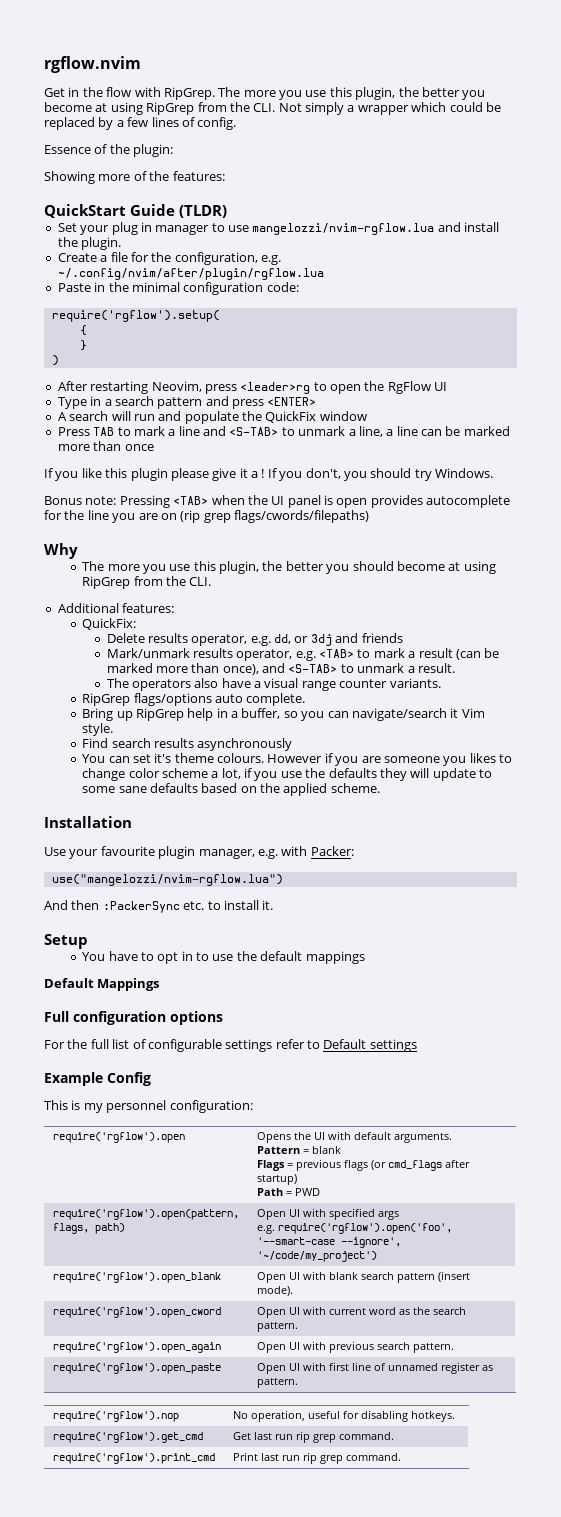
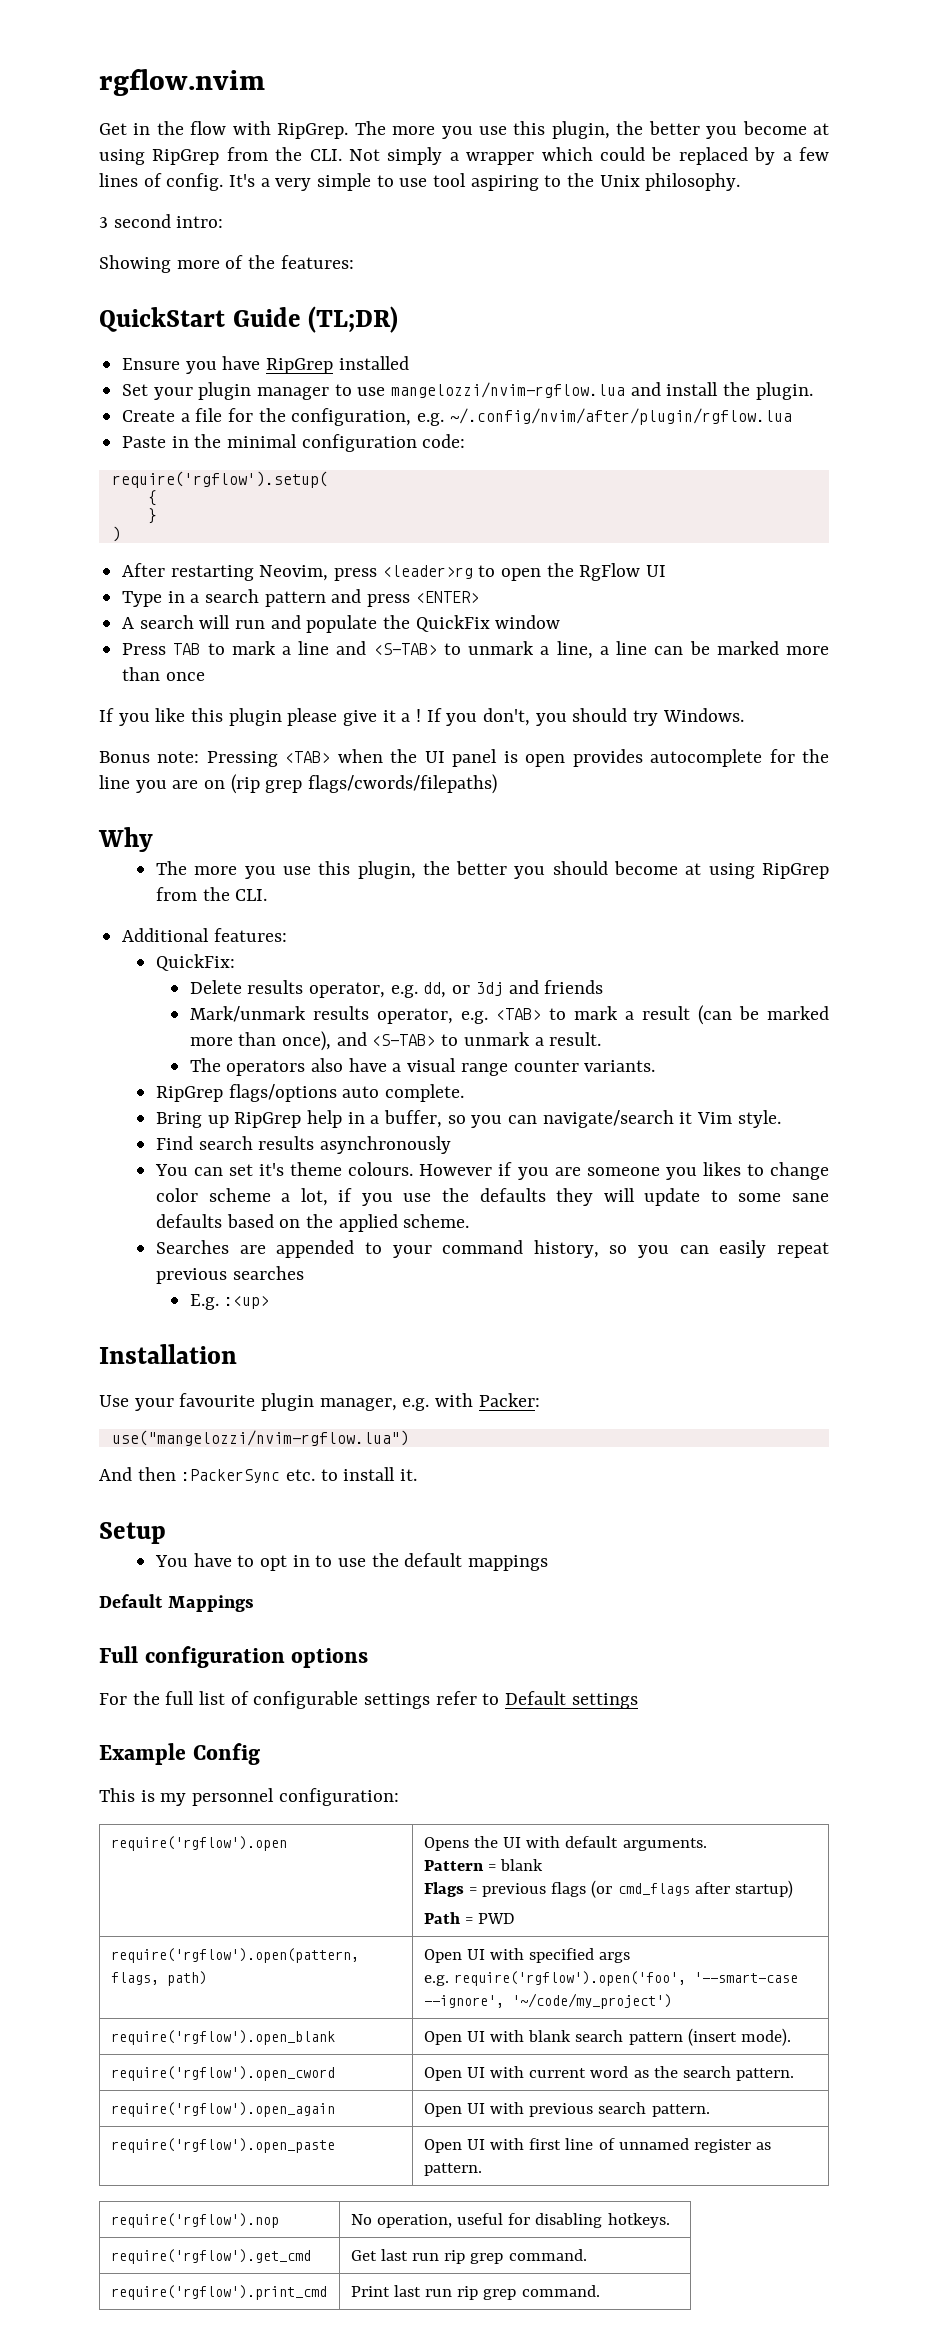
[44,144,174,157] // Essence of the plugin: -> [229,173,741,191] [99,214,224,228] It's a very simple to use tool aspiring to the Unix philosophy. // 3 second intro:
[179,205,227,218] (TLDR) -> [308,306,399,333] [122,356,409,374] (TL;DR) // Ensure you have RipGrep installed
[111,222,152,235] plug in -> [198,382,252,400] plugin
(380, 788) none -> [155,1240,829,1258] [155,1266,304,1284] [189,1294,270,1310] // Searches are appended to your command history, so you can easily repeat previous searches // E.g. :<up>

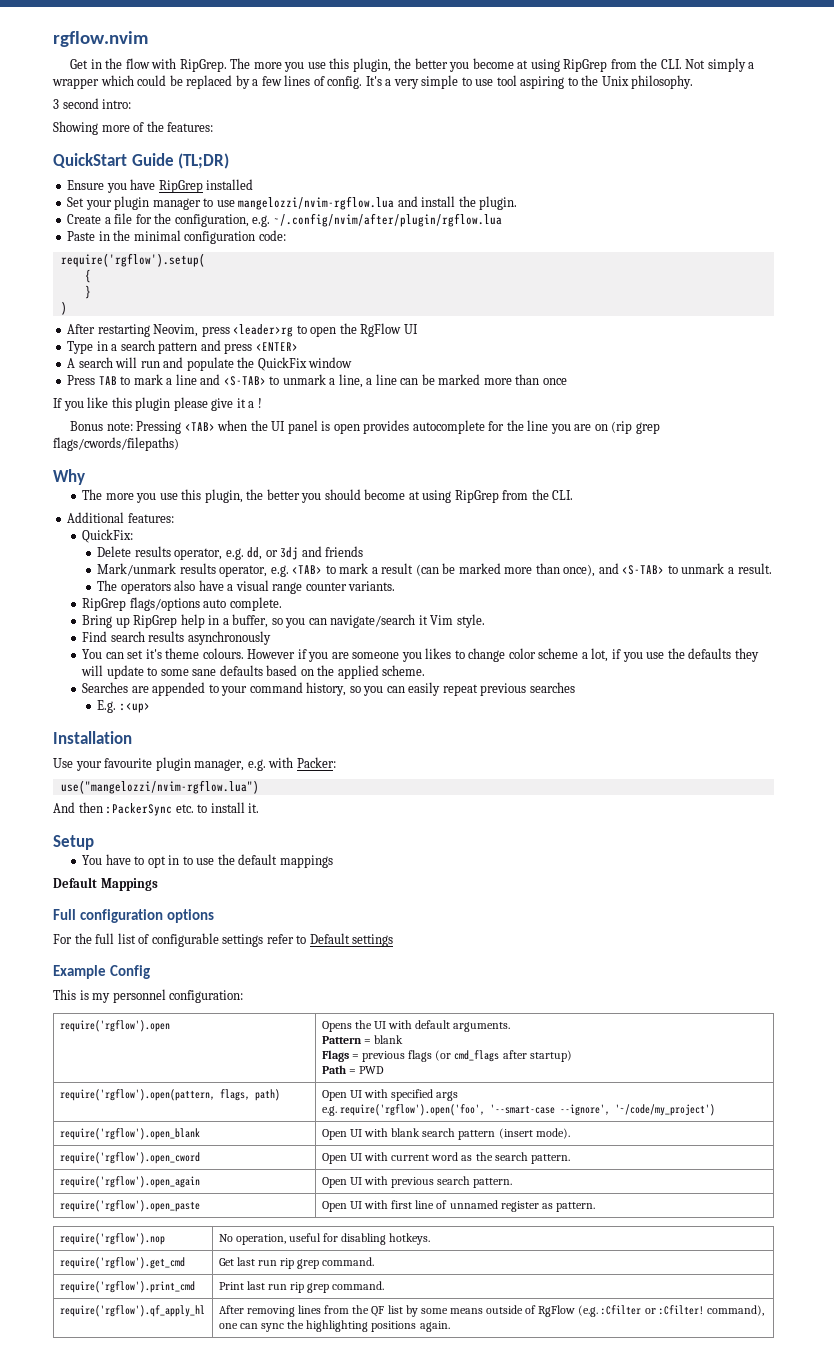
[426,708,744,726] If you don't, you should try Windows. -> (262, 403) none
(600, 2291) none -> [59,1305,205,1317] [218,1305,764,1317] [218,1320,450,1332] // require('rgflow').qf_apply_hl | After removing lines from the QF list by some means outside of RgFlow (e.g. :Cfilter or :Cfilter! command), one can sync the highlighting positions again.

